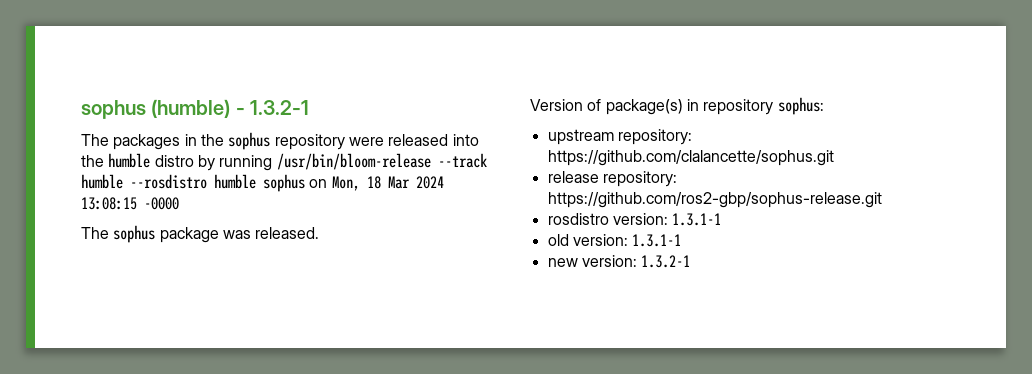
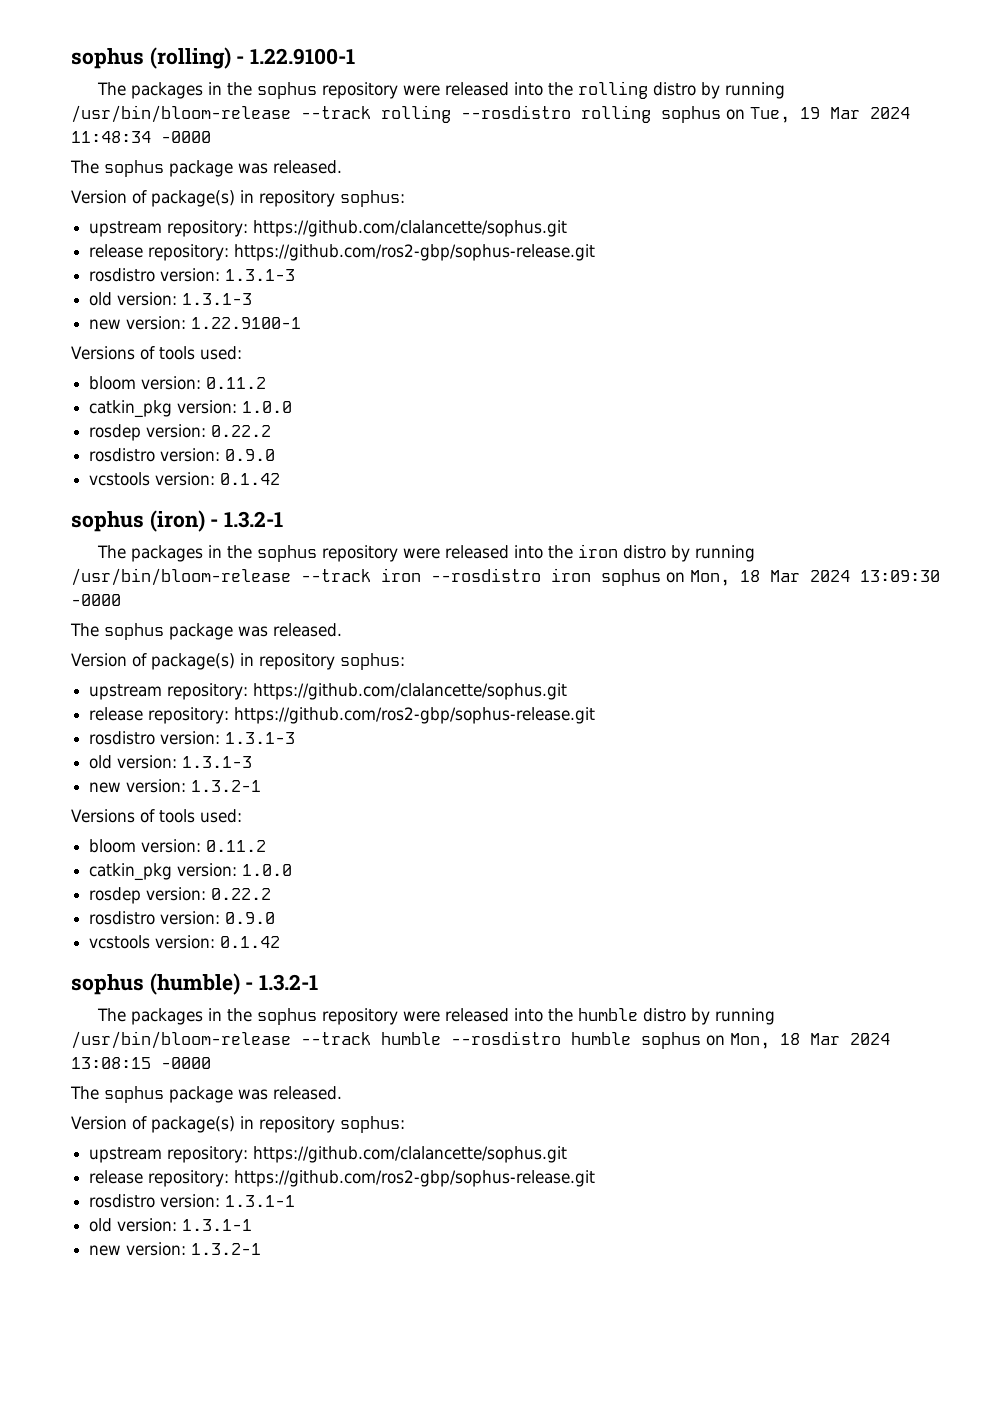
[81,100,146,119] sophus -> [71,47,356,69] [97,81,786,99] [71,105,910,123] [71,131,211,143] [70,160,342,177] [71,190,405,207] [89,220,568,237] [89,244,596,261] [89,268,296,282] [89,292,253,306] [89,316,302,330] [71,346,242,360] [89,376,267,390] [89,400,293,418] [89,424,272,441] [89,448,276,462] [89,472,281,486] [71,510,284,532] [97,544,756,562] [71,568,940,586] [71,594,121,606] [70,623,342,640] [71,653,405,670] [89,683,568,700] [89,707,596,724] [89,731,296,745] [89,755,253,769] [89,779,262,793] [71,809,242,823] [89,839,267,853] [89,863,293,881] [89,887,272,904] [89,911,276,925] [89,935,281,949] [71,974,144,995] sophus (rolling) - 1.22.9100-1 // The packages in the sophus repository were released into the rolling distro by running /usr/bin/bloom-release --track rolling --rosdistro rolling sophus on Tue, 19 Mar 2024 11:48:34 -0000 // The sophus package was released. // Version of package(s) in repository sophus: // upstream repository: https://github.com/clalancette/sophus.git // release repository: https://github.com/ros2-gbp/sophus-release.git // rosdistro version: 1.3.1-3 // old version: 1.3.1-3 // new version: 1.22.9100-1 // Versions of tools used: // bloom version: 0.11.2 // catkin_pkg version: 1.0.0 // rosdep version: 0.22.2 // rosdistro version: 0.9.0 // vcstools version: 0.1.42 // sophus (iron) - 1.3.2-1 // The packages in the sophus repository were released into the iron distro by running /usr/bin/bloom-release --track iron --rosdistro iron sophus on Mon, 18 Mar 2024 13:09:30 -0000 // The sophus package was released. // Version of package(s) in repository sophus: // upstream repository: https://github.com/clalancette/sophus.git // release repository: https://github.com/ros2-gbp/sophus-release.git // rosdistro version: 1.3.1-3 // old version: 1.3.1-3 // new version: 1.3.2-1 // Versions of tools used: // bloom version: 0.11.2 // catkin_pkg version: 1.0.0 // rosdep version: 0.22.2 // rosdistro version: 0.9.0 // vcstools version: 0.1.42 // sophus

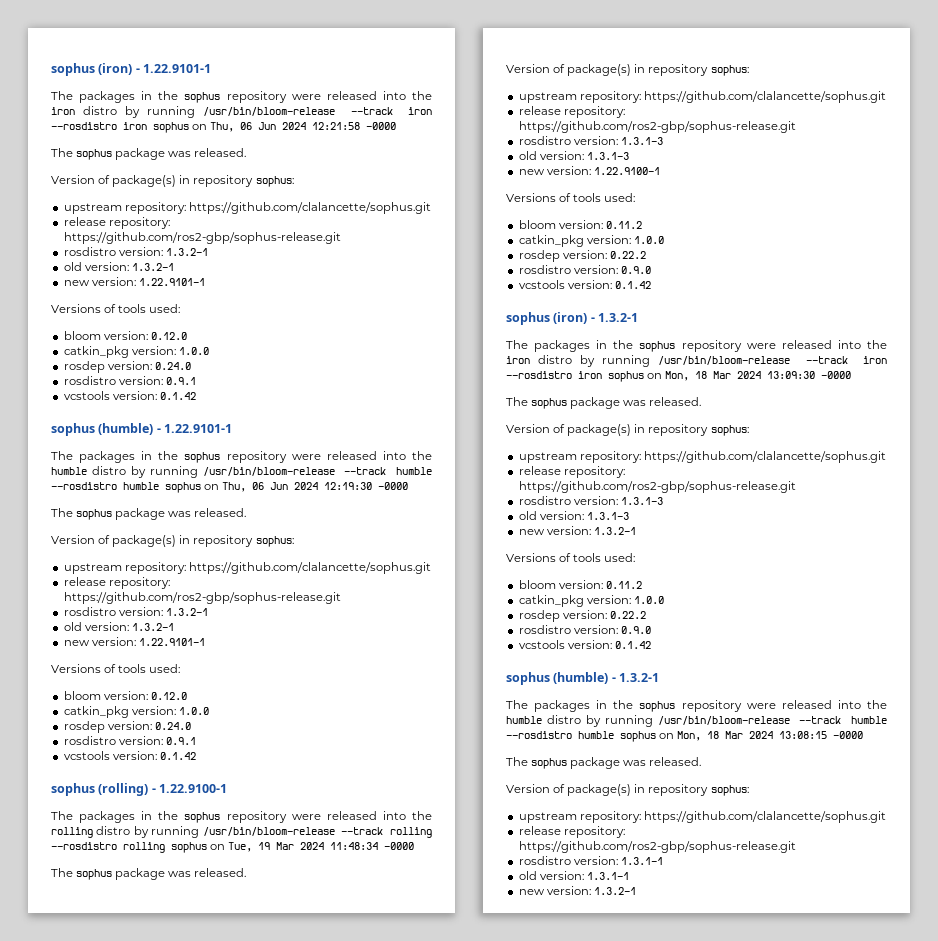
[71,48,144,69] sophus -> [51,63,212,76] [51,91,432,103] [51,106,432,118] [51,122,397,133] [51,148,247,160] [51,175,294,187] [63,202,431,214] [63,217,170,229] [63,232,341,244] [63,247,208,256] [63,262,174,271] [63,277,205,286] [51,304,181,313] [63,331,187,340] [63,346,209,358] [63,361,191,373] [63,376,196,385] [63,391,196,400] [51,423,233,436] [51,451,432,463] [51,466,432,478] [51,482,409,493] [51,508,247,520] [51,535,294,547] [63,562,431,574] [63,577,170,589] [63,592,341,604] [63,607,208,616] [63,622,174,631] [63,637,205,646] [51,664,181,673] [63,691,187,700] [63,706,209,718] [63,721,191,733] [63,736,196,745] [63,751,196,760] [51,783,95,796] sophus (iron) - 1.22.9101-1 // The packages in the sophus repository were released into the iron distro by running /usr/bin/bloom-release --track iron --rosdistro iron sophus on Thu, 06 Jun 2024 12:21:58 -0000 // The sophus package was released. // Version of package(s) in repository sophus: // upstream repository: https://github.com/clalancette/sophus.git // release repository: https://github.com/ros2-gbp/sophus-release.git // rosdistro version: 1.3.2-1 // old version: 1.3.2-1 // new version: 1.22.9101-1 // Versions of tools used: // bloom version: 0.12.0 // catkin_pkg version: 1.0.0 // rosdep version: 0.24.0 // rosdistro version: 0.9.1 // vcstools version: 0.1.42 // sophus (humble) - 1.22.9101-1 // The packages in the sophus repository were released into the humble distro by running /usr/bin/bloom-release --track humble --rosdistro humble sophus on Thu, 06 Jun 2024 12:19:30 -0000 // The sophus package was released. // Version of package(s) in repository sophus: // upstream repository: https://github.com/clalancette/sophus.git // release repository: https://github.com/ros2-gbp/sophus-release.git // rosdistro version: 1.3.2-1 // old version: 1.3.2-1 // new version: 1.22.9101-1 // Versions of tools used: // bloom version: 0.12.0 // catkin_pkg version: 1.0.0 // rosdep version: 0.24.0 // rosdistro version: 0.9.1 // vcstools version: 0.1.42 // sophus

